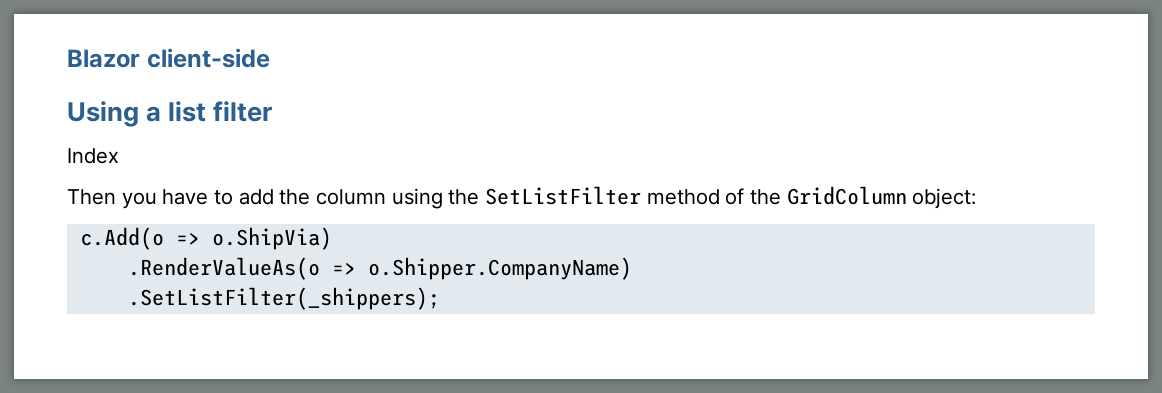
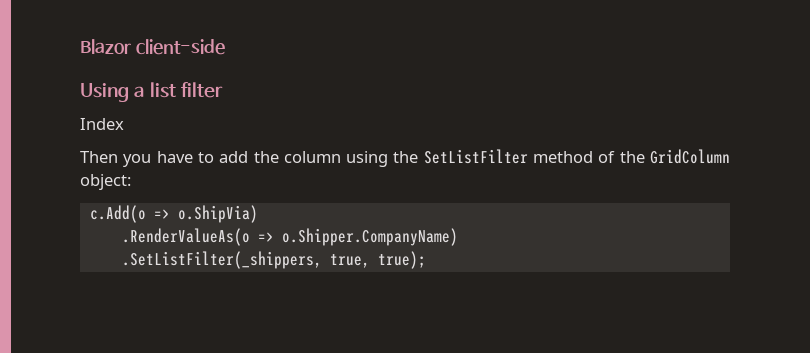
[127,287,440,310] .SetListFilter(_shippers); -> [121,251,426,269] .SetListFilter(_shippers, true, true);

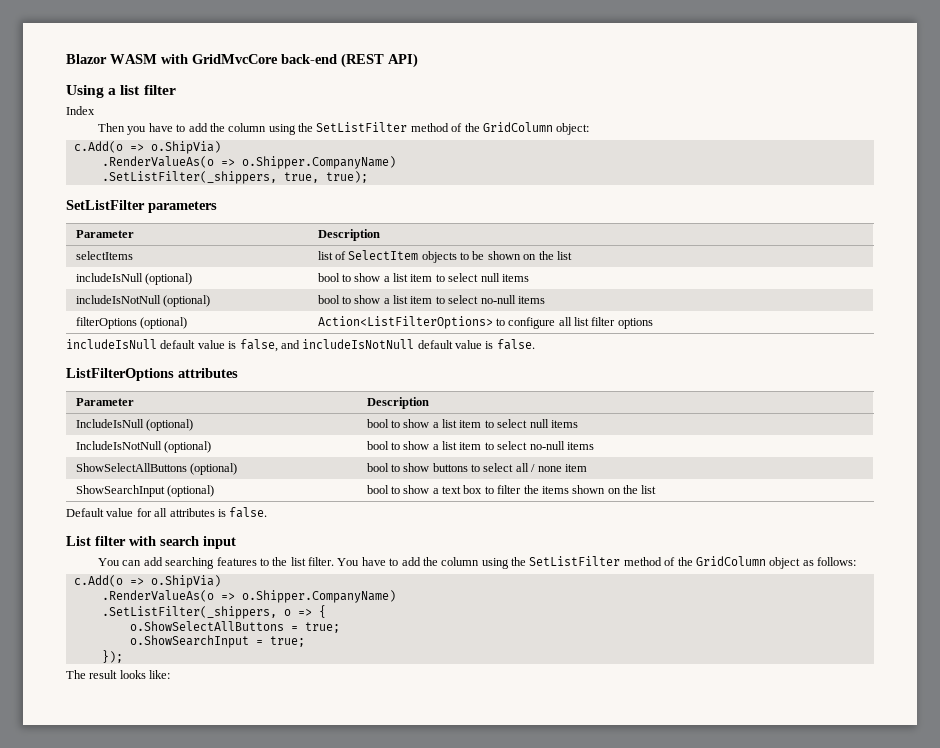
[135,39,225,55] client-side -> [110,53,418,68] WASM with GridMvcCore back-end (REST API)
(426, 260) none -> [66,200,217,213] [75,230,134,238] [317,229,380,241] [75,251,133,260] [317,250,572,263] [75,273,192,285] [317,273,529,282] [75,295,210,307] [317,295,545,304] [75,317,187,329] [317,316,653,329] [66,339,535,352] [66,368,238,381] [75,398,134,406] [366,397,429,409] [75,419,193,431] [366,419,578,428] [75,441,211,453] [366,441,594,450] [75,463,237,475] [366,463,587,472] [75,485,214,497] [366,485,657,494] [66,507,268,518] [66,536,236,549] [98,556,857,569] [73,575,221,588] [101,590,396,603] [101,605,326,619] [129,621,340,633] [129,635,305,648] [101,650,123,663] [66,670,171,679] // SetListFilter parameters // Parameter | Description // selectItems | list of SelectItem objects to be shown on the list // includeIsNull (optional) | bool to show a list item to select null items // includeIsNotNull (optional) | bool to show a list item to select no-null items // filterOptions (optional) | Action<ListFilterOptions> to configure all list filter options // includeIsNull default value is false, and includeIsNotNull default value is false. // ListFilterOptions attributes // Parameter | Description // IncludeIsNull (optional) | bool to show a list item to select null items // IncludeIsNotNull (optional) | bool to show a list item to select no-null items // ShowSelectAllButtons (optional) | bool to show buttons to select all / none item // ShowSearchInput (optional) | bool to show a text box to filter the items shown on the list // Default value for all attributes is false. // List filter with search input // You can add searching features to the list filter. You have to add the column using the SetListFilter method of the GridColumn object as follows: // c.Add(o => o.ShipVia) // .RenderValueAs(o => o.Shipper.CompanyName) // .SetListFilter(_shippers, o => { // o.ShowSelectAllButtons = true; // o.ShowSearchInput = true; // }); // The result looks like:

